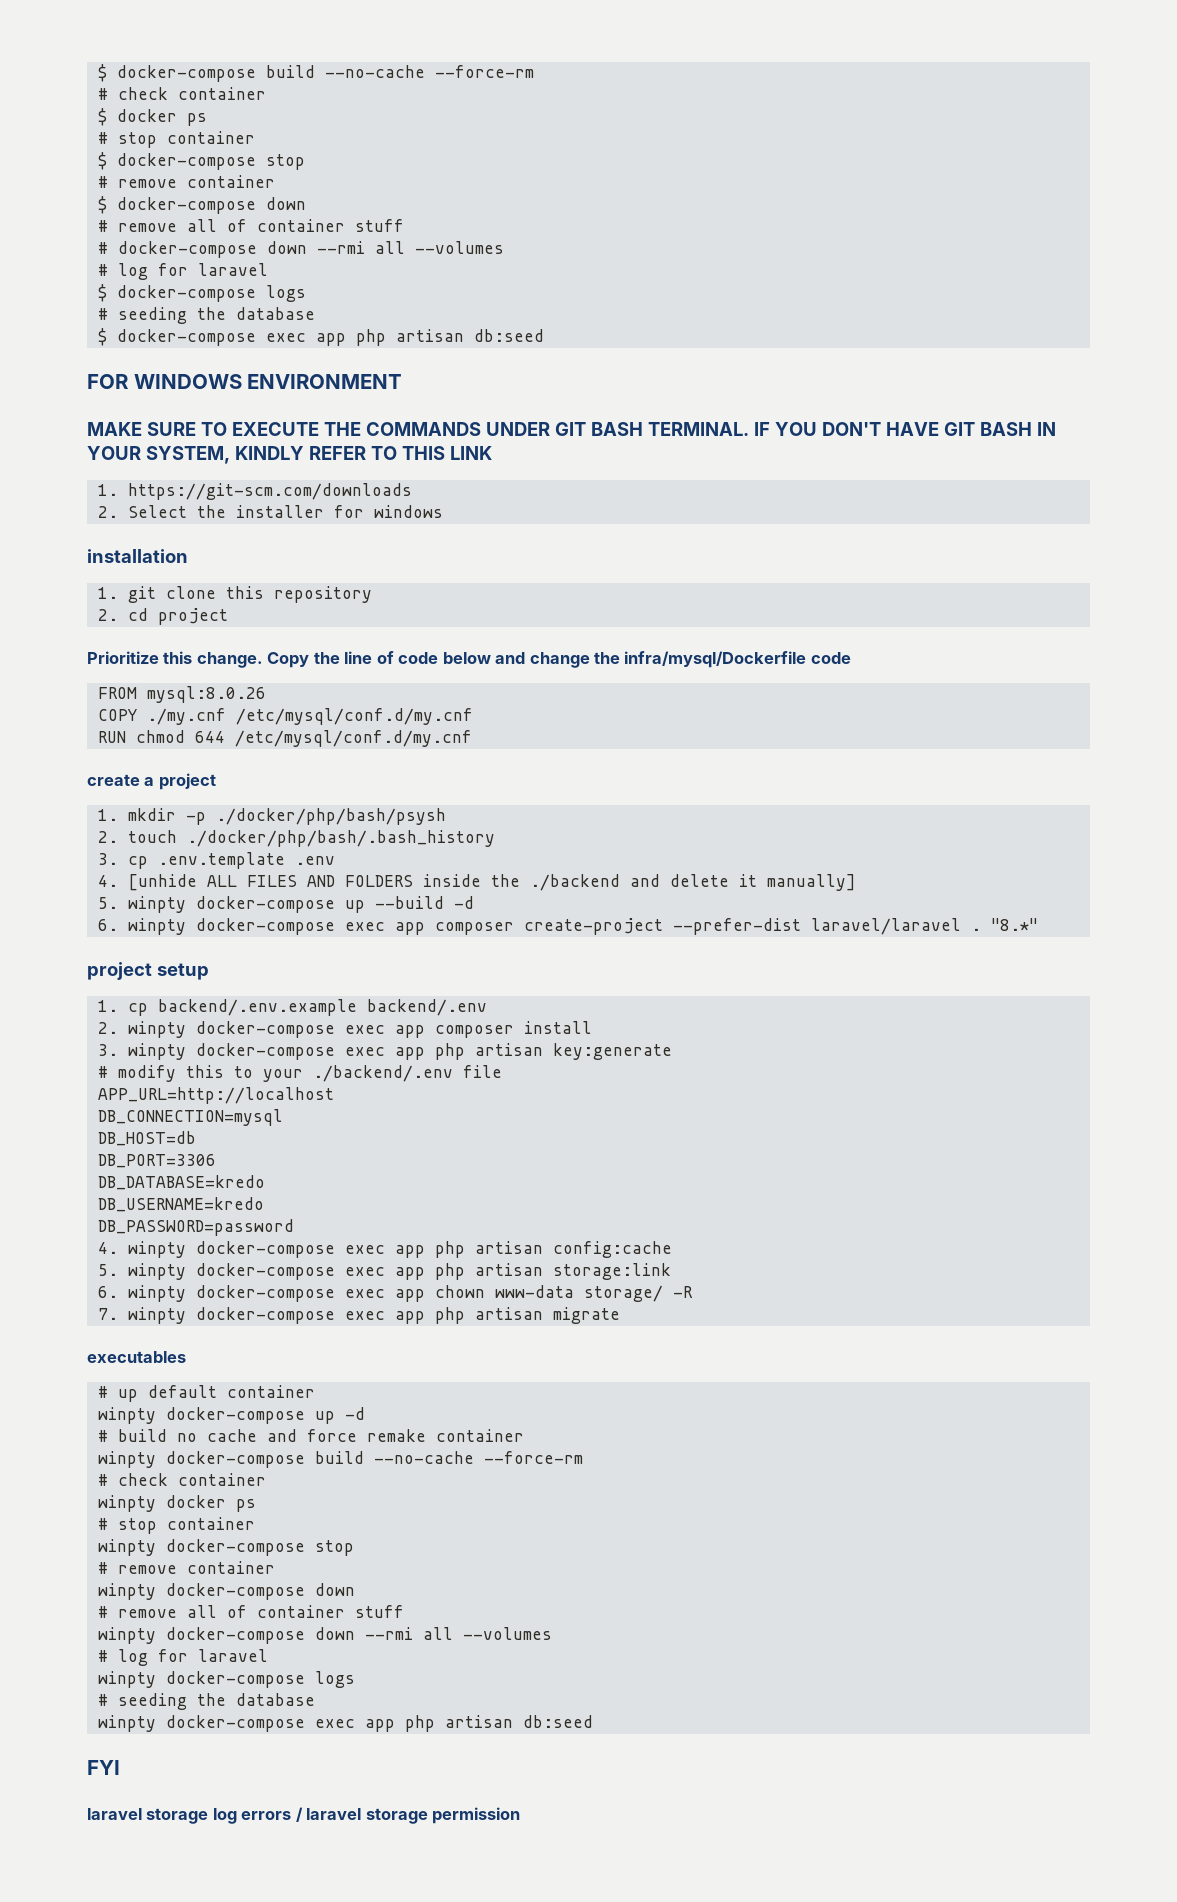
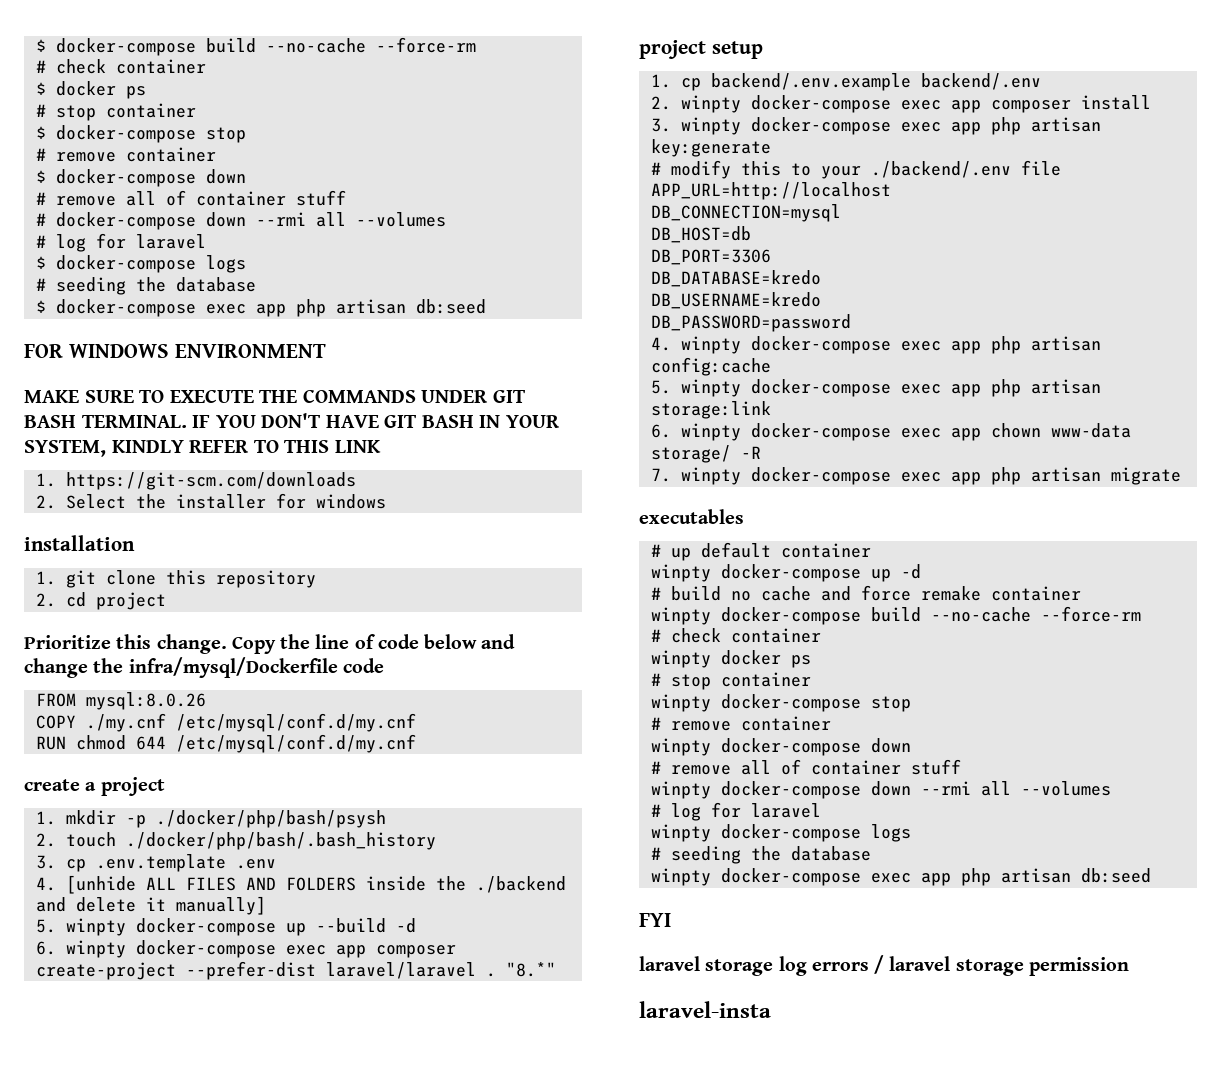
(521, 1815) none -> [639,1001,771,1018] // laravel-insta

